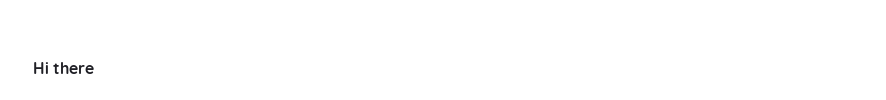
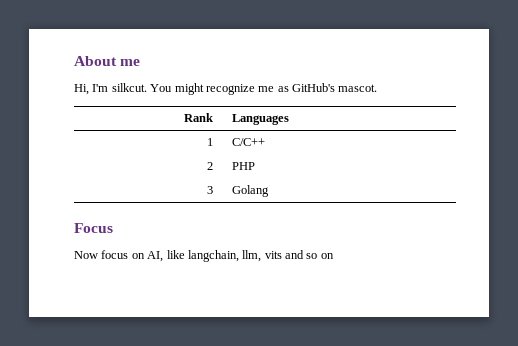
[33,62,95,74] Hi there -> [74,56,141,66] [74,83,378,95] [184,113,214,122] [231,114,289,125] [207,138,214,146] [231,138,265,146] [207,162,214,170] [231,162,255,170] [207,186,214,194] [231,185,269,197] [74,223,113,233] [74,250,334,262] About me // Hi, I'm silkcut. You might recognize me as GitHub's mascot. // Rank | Languages // 1 | C/C++ // 2 | PHP // 3 | Golang // Focus // Now focus on AI, like langchain, llm, vits and so on

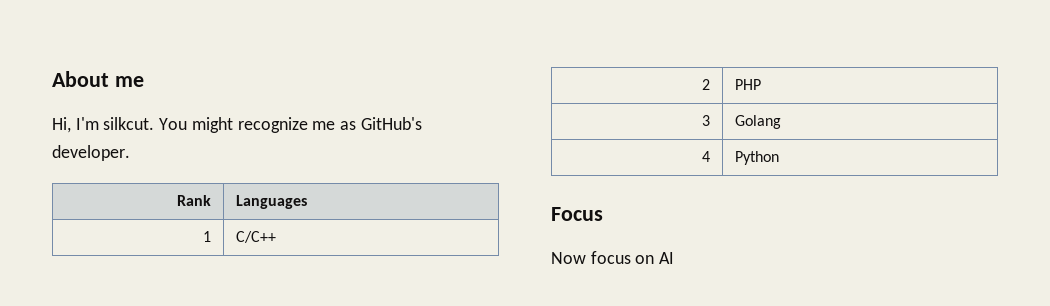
[338,84,378,92] mascot. -> [52,145,130,161] developer.
(269, 191) none -> [701,151,710,162] [735,151,780,165] // 4 | Python
[147,250,334,262] AI, like langchain, llm, vits and so on -> [659,252,675,264] AI

